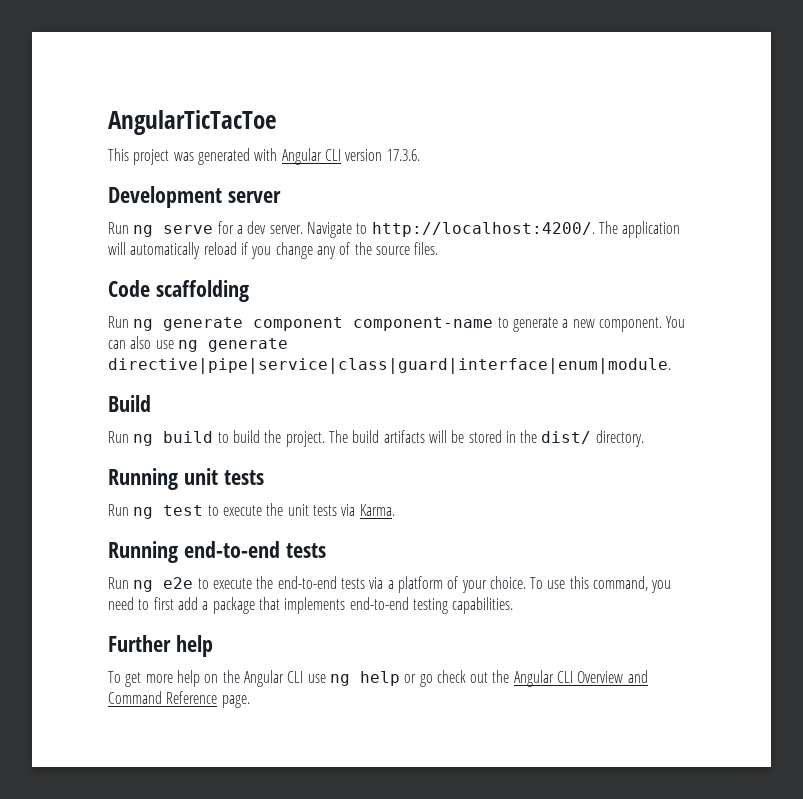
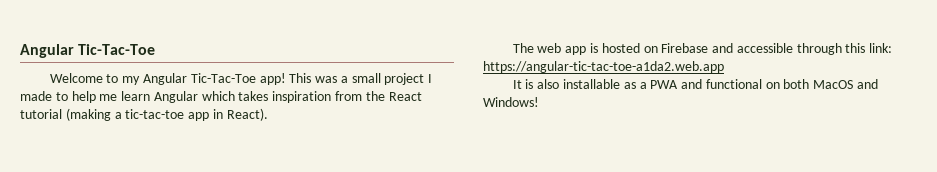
[108,110,277,135] [108,148,420,165] [108,186,281,208] [108,221,681,238] [108,242,439,259] [108,280,249,302] [108,316,686,332] [108,336,288,352] [108,358,671,374] [108,395,151,412] [108,430,644,447] [108,468,264,490] [108,503,395,519] [108,541,326,563] [108,576,672,593] [108,597,514,614] [108,635,213,657] [108,670,648,687] [108,691,250,708] AngularTicTacToe // This project was generated with Angular CLI version 17.3.6. // Development server // Run ng serve for a dev server. Navigate to http://localhost:4200/. The application will automatically reload if you change any of the source files. // Code scaffolding // Run ng generate component component-name to generate a new component. You can also use ng generate directive|pipe|service|class|guard|interface|enum|module. // Build // Run ng build to build the project. The build artifacts will be stored in the dist/ directory. // Running unit tests // Run ng test to execute the unit tests via Karma. // Running end-to-end tests // Run ng e2e to execute the end-to-end tests via a platform of your choice. To use this command, you need to first add a package that implements end-to-end testing capabilities. // Further help // To get more help on the Angular CLI use ng help or go check out the Angular CLI Overview and Command Reference page. -> [20,44,156,58] [49,73,433,85] [20,91,422,103] [20,108,268,121] [512,43,893,55] [483,61,724,73] [512,79,879,89] [483,97,539,107] Angular Tic-Tac-Toe // Welcome to my Angular Tic-Tac-Toe app! This was a small project I made to help me learn Angular which takes inspiration from the React tutorial (making a tic-tac-toe app in React). // The web app is hosted on Firebase and accessible through this link: https://angular-tic-tac-toe-a1da2.web.app // It is also installable as a PWA and functional on both MacOS and Windows!

